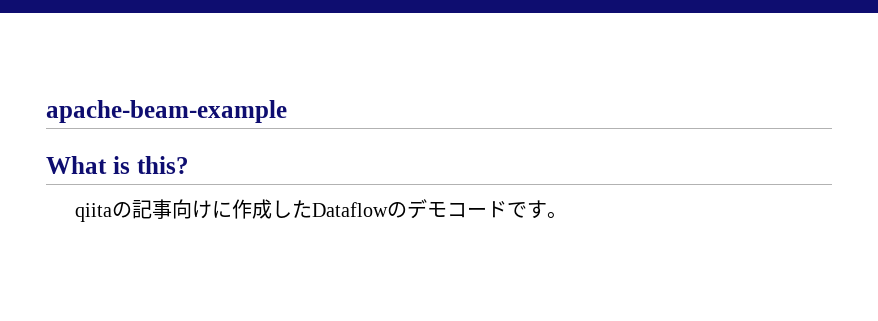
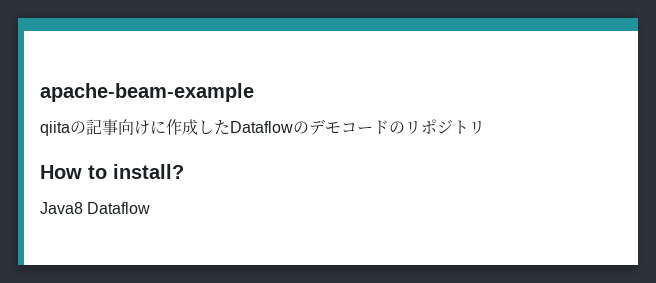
[46,156,189,174] // What is this? -> (254, 92) none
[506,200,567,219] です。 -> [389,119,485,135] [40,164,184,179] [40,202,151,214] のリポジトリ // How to install? // Java8 Dataflow

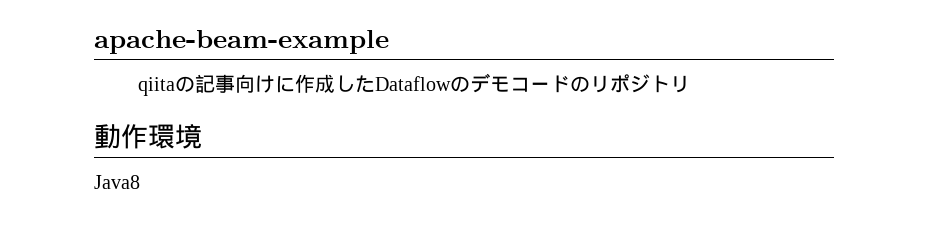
[40,164,184,179] How to install? -> [94,123,202,149] 動作環境
[87,202,151,214] Dataflow -> (140, 182) none

